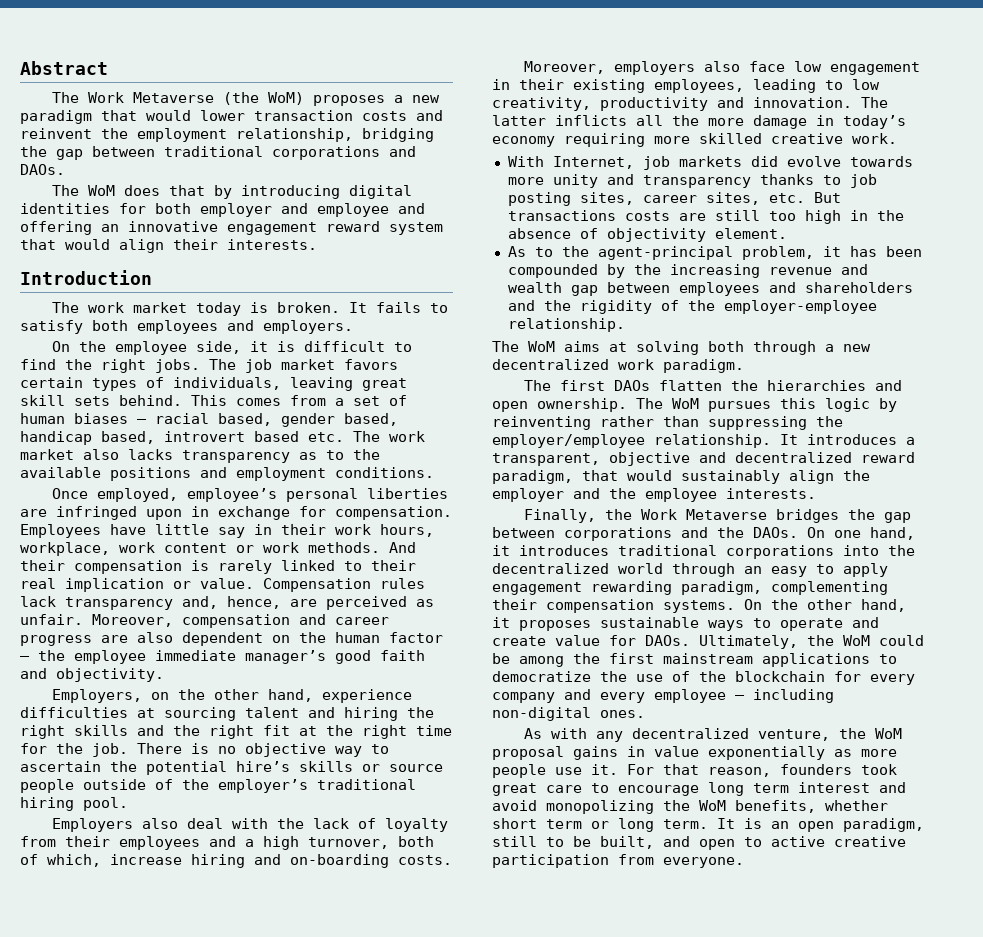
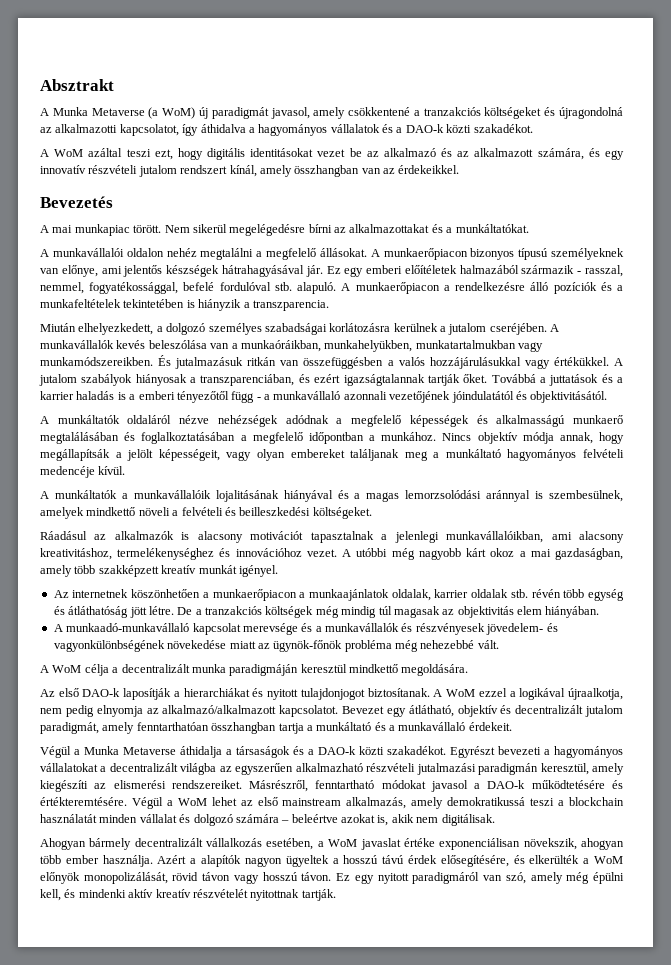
[20,61,108,75] [51,92,440,106] [20,110,443,124] [20,128,434,142] [20,146,416,160] [20,164,65,175] [51,185,412,199] [20,203,425,217] [20,221,443,235] [20,239,317,253] [20,270,152,285] [51,302,448,316] [20,320,353,334] [51,341,412,355] [20,359,398,373] [20,377,407,391] [20,395,407,406] [20,413,398,427] [20,431,425,445] [20,449,380,463] [20,467,434,481] [51,488,448,502] [20,506,452,520] [20,524,434,538] [20,542,416,556] [20,560,416,574] [20,578,425,592] [20,596,434,610] [20,614,389,628] [20,632,443,646] [20,650,425,664] [20,668,164,682] [51,689,412,703] [20,707,434,721] [20,725,452,739] [20,743,389,757] [20,761,443,775] [20,779,416,793] [20,797,128,811] [51,818,448,832] [20,836,434,850] [20,854,452,868] [523,61,920,75] [492,79,880,93] [492,97,888,111] [492,115,906,129] [492,133,897,147] [507,156,913,170] [507,174,877,188] [507,192,841,206] [507,210,904,224] [507,228,787,242] [507,246,922,260] [507,264,868,278] [507,282,913,296] [507,300,877,314] [507,318,625,332] [492,341,871,355] [492,359,744,373] [523,380,902,391] [492,398,897,412] [492,416,843,430] [492,434,915,448] [492,452,915,466] [492,470,870,484] [492,488,816,502] [523,509,911,523] [492,527,915,541] [492,545,915,559] [492,563,888,577] [492,581,888,595] [492,599,906,613] [492,617,879,631] [492,635,924,649] [492,653,897,667] [492,671,915,685] [492,689,834,703] [492,707,645,721] [523,728,902,742] [492,746,897,760] [492,764,897,778] [492,782,906,796] [492,800,888,814] [492,818,924,832] [492,836,906,850] [492,854,744,868] Abstract // The Work Metaverse (the WoM) proposes a new paradigm that would lower transaction costs and reinvent the employment relationship, bridging the gap between traditional corporations and DAOs. // The WoM does that by introducing digital identities for both employer and employee and offering an innovative engagement reward system that would align their interests. // Introduction // The work market today is broken. It fails to satisfy both employees and employers. // On the employee side, it is difficult to find the right jobs. The job market favors certain types of individuals, leaving great skill sets behind. This comes from a set of human biases – racial based, gender based, handicap based, introvert based etc. The work market also lacks transparency as to the available positions and employment conditions. // Once employed, employee’s personal liberties are infringed upon in exchange for compensation. Employees have little say in their work hours, workplace, work content or work methods. And their compensation is rarely linked to their real implication or value. Compensation rules lack transparency and, hence, are perceived as unfair. Moreover, compensation and career progress are also dependent on the human factor – the employee immediate manager’s good faith and objectivity. // Employers, on the other hand, experience difficulties at sourcing talent and hiring the right skills and the right fit at the right time for the job. There is no objective way to ascertain the potential hire’s skills or source people outside of the employer’s traditional hiring pool. // Employers also deal with the lack of loyalty from their employees and a high turnover, both of which, increase hiring and on-boarding costs. // Moreover, employers also face low engagement in their existing employees, leading to low creativity, productivity and innovation. The latter inflicts all the more damage in today’s economy requiring more skilled creative work. // With Internet, job markets did evolve towards more unity and transparency thanks to job posting sites, career sites, etc. But transactions costs are still too high in the absence of objectivity element. // As to the agent-principal problem, it has been compounded by the increasing revenue and wealth gap between employees and shareholders and the rigidity of the employer-employee relationship. // The WoM aims at solving both through a new decentralized work paradigm. // The first DAOs flatten the hierarchies and open ownership. The WoM pursues this logic by reinventing rather than suppressing the employer/employee relationship. It introduces a transparent, objective and decentralized reward paradigm, that would sustainably align the employer and the employee interests. // Finally, the Work Metaverse bridges the gap between corporations and the DAOs. On one hand, it introduces traditional corporations into the decentralized world through an easy to apply engagement rewarding paradigm, complementing their compensation systems. On the other hand, it proposes sustainable ways to operate and create value for DAOs. Ultimately, the WoM could be among the first mainstream applications to democratize the use of the blockchain for every company and every employee – including non-digital ones. // As with any decentralized venture, the WoM proposal gains in value exponentially as more people use it. For that reason, founders took great care to encourage long term interest and avoid monopolizing the WoM benefits, whether short term or long term. It is an open paradigm, still to be built, and open to active creative participation from everyone. -> [40,79,114,91] [40,107,623,119] [40,124,533,136] [40,148,624,160] [40,165,460,177] [40,196,113,208] [40,224,529,236] [40,248,624,260] [40,265,623,277] [40,282,624,294] [40,299,329,311] [40,323,560,335] [40,340,543,352] [40,355,623,369] [39,374,623,386] [40,391,608,403] [40,415,624,427] [40,432,624,444] [40,449,624,461] [40,466,126,478] [40,490,624,502] [40,507,372,519] [40,531,624,543] [40,548,623,560] [40,565,278,577] [53,589,624,601] [53,606,600,618] [53,623,558,635] [53,640,499,652] [40,664,469,676] [40,688,623,700] [40,705,623,717] [40,722,512,734] [40,746,623,758] [40,763,624,775] [40,780,623,792] [40,797,624,809] [40,814,495,826] [40,838,625,850] [40,855,623,867] [40,872,625,884] [40,889,336,901] Absztrakt // A Munka Metaverse (a WoM) új paradigmát javasol, amely csökkentené a tranzakciós költségeket és újragondolná az alkalmazotti kapcsolatot, így áthidalva a hagyományos vállalatok és a DAO-k közti szakadékot. // A WoM azáltal teszi ezt, hogy digitális identitásokat vezet be az alkalmazó és az alkalmazott számára, és egy innovatív részvételi jutalom rendszert kínál, amely összhangban van az érdekeikkel. // Bevezetés // A mai munkapiac törött. Nem sikerül megelégedésre bírni az alkalmazottakat és a munkáltatókat. // A munkavállalói oldalon nehéz megtalálni a megfelelő állásokat. A munkaerőpiacon bizonyos típusú személyeknek van előnye, ami jelentős készségek hátrahagyásával jár. Ez egy emberi előítéletek halmazából származik - rasszal, nemmel, fogyatékossággal, befelé fordulóval stb. alapuló. A munkaerőpiacon a rendelkezésre álló pozíciók és a munkafeltételek tekintetében is hiányzik a transzparencia. // Miután elhelyezkedett, a dolgozó személyes szabadságai korlátozásra kerülnek a jutalom cseréjében. A munkavállalók kevés beleszólása van a munkaóráikban, munkahelyükben, munkatartalmukban vagy munkamódszereikben. És jutalmazásuk ritkán van összefüggésben a valós hozzájárulásukkal vagy értékükkel. A jutalom szabályok hiányosak a transzparenciában, és ezért igazságtalannak tartják őket. Továbbá a juttatások és a karrier haladás is a emberi tényezőtől függ - a munkavállaló azonnali vezetőjének jóindulatától és objektivitásától. // A munkáltatók oldaláról nézve nehézségek adódnak a megfelelő képességek és alkalmasságú munkaerő megtalálásában és foglalkoztatásában a megfelelő időpontban a munkához. Nincs objektív módja annak, hogy megállapítsák a jelölt képességeit, vagy olyan embereket találjanak meg a munkáltató hagyományos felvételi medencéje kívül. // A munkáltatók a munkavállalóik lojalitásának hiányával és a magas lemorzsolódási aránnyal is szembesülnek, amelyek mindkettő növeli a felvételi és beilleszkedési költségeket. // Ráadásul az alkalmazók is alacsony motivációt tapasztalnak a jelenlegi munkavállalóikban, ami alacsony kreativitáshoz, termelékenységhez és innovációhoz vezet. A utóbbi még nagyobb kárt okoz a mai gazdaságban, amely több szakképzett kreatív munkát igényel. // Az internetnek köszönhetően a munkaerőpiacon a munkaajánlatok oldalak, karrier oldalak stb. révén több egység és átláthatóság jött létre. De a tranzakciós költségek még mindig túl magasak az objektivitás elem hiányában. // A munkaadó-munkavállaló kapcsolat merevsége és a munkavállalók és részvényesek jövedelem- és vagyonkülönbségének növekedése miatt az ügynök-főnök probléma még nehezebbé vált. // A WoM célja a decentralizált munka paradigmáján keresztül mindkettő megoldására. // Az első DAO-k laposítják a hierarchiákat és nyitott tulajdonjogot biztosítanak. A WoM ezzel a logikával újraalkotja, nem pedig elnyomja az alkalmazó/alkalmazott kapcsolatot. Bevezet egy átlátható, objektív és decentralizált jutalom paradigmát, amely fenntarthatóan összhangban tartja a munkáltató és a munkavállaló érdekeit. // Végül a Munka Metaverse áthidalja a társaságok és a DAO-k közti szakadékot. Egyrészt bevezeti a hagyományos vállalatokat a decentralizált világba az egyszerűen alkalmazható részvételi jutalmazási paradigmán keresztül, amely kiegészíti az elismerési rendszereiket. Másrészről, fenntartható módokat javasol a DAO-k működtetésére és értékteremtésére. Végül a WoM lehet az első mainstream alkalmazás, amely demokratikussá teszi a blockchain használatát minden vállalat és dolgozó számára – beleértve azokat is, akik nem digitálisak. // Ahogyan bármely decentralizált vállalkozás esetében, a WoM javaslat értéke exponenciálisan növekszik, ahogyan több ember használja. Azért a alapítók nagyon ügyeltek a hosszú távú érdek elősegítésére, és elkerülték a WoM előnyök monopolizálását, rövid távon vagy hosszú távon. Ez egy nyitott paradigmáról van szó, amely még épülni kell, és mindenki aktív kreatív részvételét nyitottnak tartják.

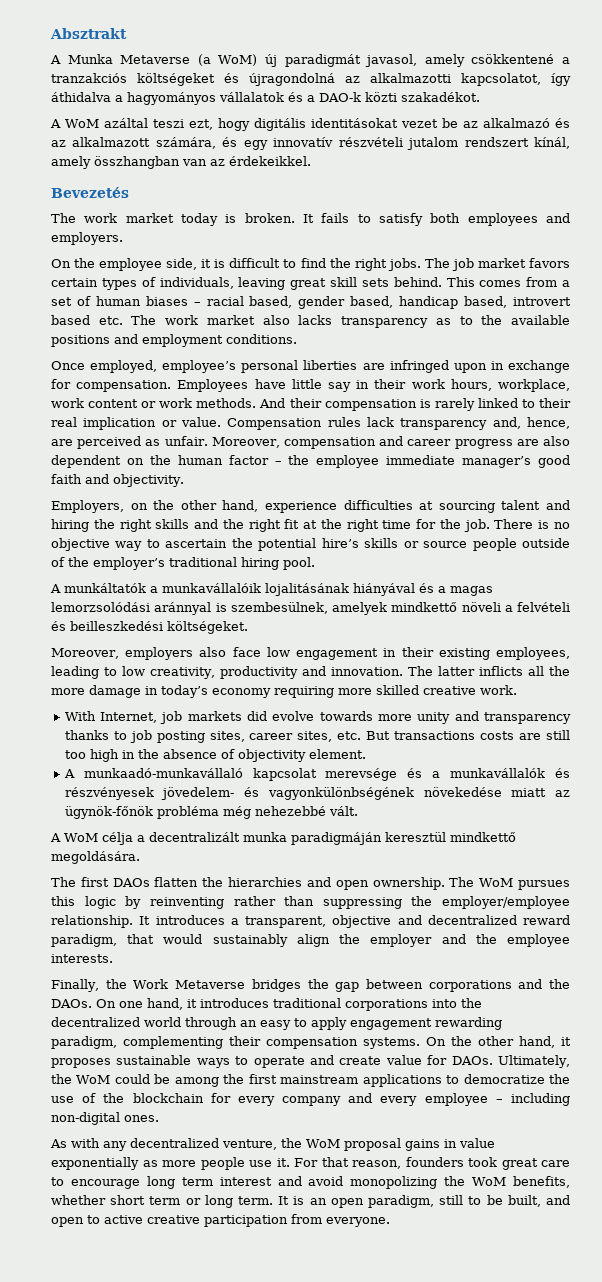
[40,224,529,236] [40,248,624,260] [40,265,623,277] [40,282,624,294] [40,299,329,311] [40,323,560,335] [40,340,543,352] [40,355,623,369] [39,374,623,386] [40,391,608,403] [40,415,624,427] [40,432,624,444] [40,449,624,461] [40,466,126,478] A mai munkapiac törött. Nem sikerül megelégedésre bírni az alkalmazottakat és a munkáltatókat. // A munkavállalói oldalon nehéz megtalálni a megfelelő állásokat. A munkaerőpiacon bizonyos típusú személyeknek van előnye, ami jelentős készségek hátrahagyásával jár. Ez egy emberi előítéletek halmazából származik - rasszal, nemmel, fogyatékossággal, befelé fordulóval stb. alapuló. A munkaerőpiacon a rendelkezésre álló pozíciók és a munkafeltételek tekintetében is hiányzik a transzparencia. // Miután elhelyezkedett, a dolgozó személyes szabadságai korlátozásra kerülnek a jutalom cseréjében. A munkavállalók kevés beleszólása van a munkaóráikban, munkahelyükben, munkatartalmukban vagy munkamódszereikben. És jutalmazásuk ritkán van összefüggésben a valós hozzájárulásukkal vagy értékükkel. A jutalom szabályok hiányosak a transzparenciában, és ezért igazságtalannak tartják őket. Továbbá a juttatások és a karrier haladás is a emberi tényezőtől függ - a munkavállaló azonnali vezetőjének jóindulatától és objektivitásától. // A munkáltatók oldaláról nézve nehézségek adódnak a megfelelő képességek és alkalmasságú munkaerő megtalálásában és foglalkoztatásában a megfelelő időpontban a munkához. Nincs objektív módja annak, hogy megállapítsák a jelölt képességeit, vagy olyan embereket találjanak meg a munkáltató hagyományos felvételi medencéje kívül. -> [51,213,570,226] [51,232,123,245] [51,258,570,271] [51,277,570,290] [51,296,572,309] [51,315,570,328] [51,334,297,347] [51,360,570,373] [51,379,570,392] [51,398,571,411] [51,417,570,430] [51,436,570,449] [51,455,570,468] [51,474,184,487] [51,500,571,513] [51,519,570,532] [51,538,570,551] [51,557,315,570] The work market today is broken. It fails to satisfy both employees and employers. // On the employee side, it is difficult to find the right jobs. The job market favors certain types of individuals, leaving great skill sets behind. This comes from a set of human biases – racial based, gender based, handicap based, introvert based etc. The work market also lacks transparency as to the available positions and employment conditions. // Once employed, employee’s personal liberties are infringed upon in exchange for compensation. Employees have little say in their work hours, workplace, work content or work methods. And their compensation is rarely linked to their real implication or value. Compensation rules lack transparency and, hence, are perceived as unfair. Moreover, compensation and career progress are also dependent on the human factor – the employee immediate manager’s good faith and objectivity. // Employers, on the other hand, experience difficulties at sourcing talent and hiring the right skills and the right fit at the right time for the job. There is no objective way to ascertain the potential hire’s skills or source people outside of the employer’s traditional hiring pool.
[40,531,624,543] [40,548,623,560] [40,565,278,577] [53,589,624,601] [53,606,600,618] Ráadásul az alkalmazók is alacsony motivációt tapasztalnak a jelenlegi munkavállalóikban, ami alacsony kreativitáshoz, termelékenységhez és innovációhoz vezet. A utóbbi még nagyobb kárt okoz a mai gazdaságban, amely több szakképzett kreatív munkát igényel. // Az internetnek köszönhetően a munkaerőpiacon a munkaajánlatok oldalak, karrier oldalak stb. révén több egység és átláthatóság jött létre. De a tranzakciós költségek még mindig túl magasak az objektivitás elem hiányában. -> [51,647,570,660] [51,666,570,679] [51,685,517,698] [64,711,571,724] [64,730,570,743] [64,749,366,762] Moreover, employers also face low engagement in their existing employees, leading to low creativity, productivity and innovation. The latter inflicts all the more damage in today’s economy requiring more skilled creative work. // With Internet, job markets did evolve towards more unity and transparency thanks to job posting sites, career sites, etc. But transactions costs are still too high in the absence of objectivity element.
[40,688,623,700] [40,705,623,717] [40,722,512,734] [40,746,623,758] [40,763,624,775] [40,780,623,792] [40,797,624,809] [40,814,495,826] [40,838,625,850] [40,855,623,867] [40,872,625,884] [40,889,336,901] Az első DAO-k laposítják a hierarchiákat és nyitott tulajdonjogot biztosítanak. A WoM ezzel a logikával újraalkotja, nem pedig elnyomja az alkalmazó/alkalmazott kapcsolatot. Bevezet egy átlátható, objektív és decentralizált jutalom paradigmát, amely fenntarthatóan összhangban tartja a munkáltató és a munkavállaló érdekeit. // Végül a Munka Metaverse áthidalja a társaságok és a DAO-k közti szakadékot. Egyrészt bevezeti a hagyományos vállalatokat a decentralizált világba az egyszerűen alkalmazható részvételi jutalmazási paradigmán keresztül, amely kiegészíti az elismerési rendszereiket. Másrészről, fenntartható módokat javasol a DAO-k működtetésére és értékteremtésére. Végül a WoM lehet az első mainstream alkalmazás, amely demokratikussá teszi a blockchain használatát minden vállalat és dolgozó számára – beleértve azokat is, akik nem digitálisak. // Ahogyan bármely decentralizált vállalkozás esetében, a WoM javaslat értéke exponenciálisan növekszik, ahogyan több ember használja. Azért a alapítók nagyon ügyeltek a hosszú távú érdek elősegítésére, és elkerülték a WoM előnyök monopolizálását, rövid távon vagy hosszú távon. Ez egy nyitott paradigmáról van szó, amely még épülni kell, és mindenki aktív kreatív részvételét nyitottnak tartják. -> [51,877,570,890] [51,896,570,909] [51,915,570,928] [51,934,570,947] [51,954,113,963] [51,979,571,992] [51,998,482,1011] [51,1017,502,1030] [51,1036,571,1049] [51,1055,571,1068] [51,1074,570,1087] [51,1093,570,1106] [51,1112,159,1125] [50,1138,495,1151] [51,1157,570,1170] [51,1176,570,1189] [51,1195,570,1208] [51,1214,390,1227] The first DAOs flatten the hierarchies and open ownership. The WoM pursues this logic by reinventing rather than suppressing the employer/employee relationship. It introduces a transparent, objective and decentralized reward paradigm, that would sustainably align the employer and the employee interests. // Finally, the Work Metaverse bridges the gap between corporations and the DAOs. On one hand, it introduces traditional corporations into the decentralized world through an easy to apply engagement rewarding paradigm, complementing their compensation systems. On the other hand, it proposes sustainable ways to operate and create value for DAOs. Ultimately, the WoM could be among the first mainstream applications to democratize the use of the blockchain for every company and every employee – including non-digital ones. // As with any decentralized venture, the WoM proposal gains in value exponentially as more people use it. For that reason, founders took great care to encourage long term interest and avoid monopolizing the WoM benefits, whether short term or long term. It is an open paradigm, still to be built, and open to active creative participation from everyone.

